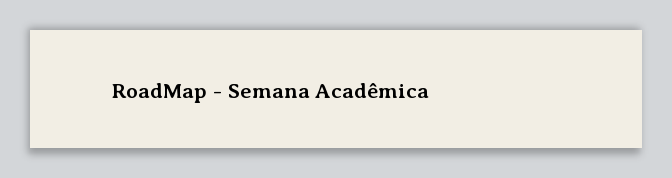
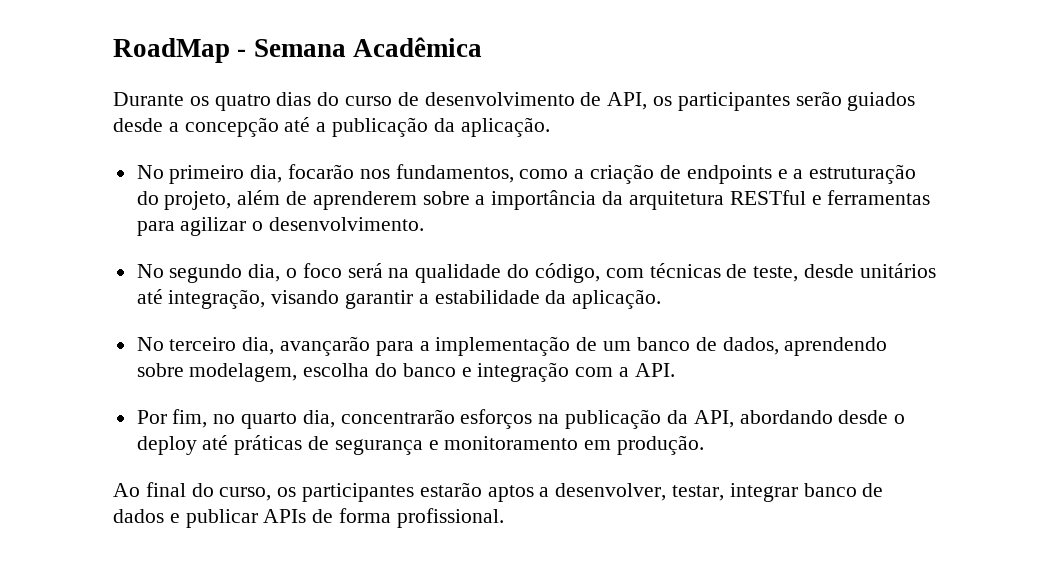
(430, 90) none -> [113,91,916,111] [113,117,550,137] [136,164,917,184] [136,190,931,210] [136,217,425,236] [136,263,936,283] [136,289,662,309] [136,336,888,356] [136,362,675,382] [136,409,906,429] [136,435,705,455] [113,482,884,502] [113,508,504,528] // Durante os quatro dias do curso de desenvolvimento de API, os participantes serão guiados desde a concepção até a publicação da aplicação. // No primeiro dia, focarão nos fundamentos, como a criação de endpoints e a estruturação do projeto, além de aprenderem sobre a importância da arquitetura RESTful e ferramentas para agilizar o desenvolvimento. // No segundo dia, o foco será na qualidade do código, com técnicas de teste, desde unitários até integração, visando garantir a estabilidade da aplicação. // No terceiro dia, avançarão para a implementação de um banco de dados, aprendendo sobre modelagem, escolha do banco e integração com a API. // Por fim, no quarto dia, concentrarão esforços na publicação da API, abordando desde o deploy até práticas de segurança e monitoramento em produção. // Ao final do curso, os participantes estarão aptos a desenvolver, testar, integrar banco de dados e publicar APIs de forma profissional.

